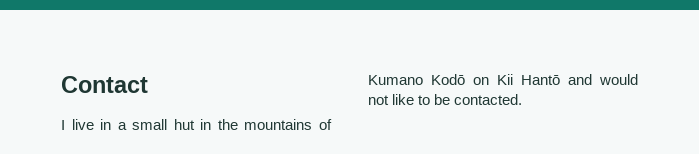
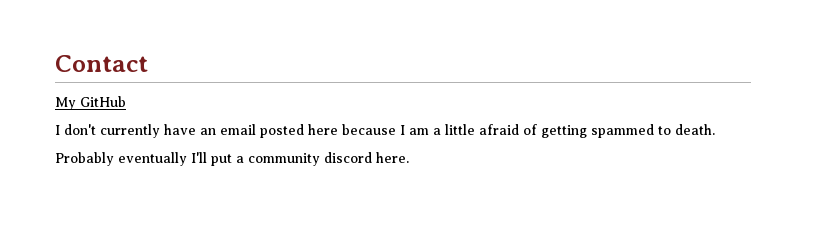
[61,119,332,130] [368,74,638,85] [368,94,523,105] // I live in a small hut in the mountains of Kumano Kodō on Kii Hantō and would not like to be contacted. -> [55,96,126,110] [55,124,715,138] [55,152,409,166] // My GitHub // I don't currently have an email posted here because I am a little afraid of getting spammed to death. // Probably eventually I'll put a community discord here.

